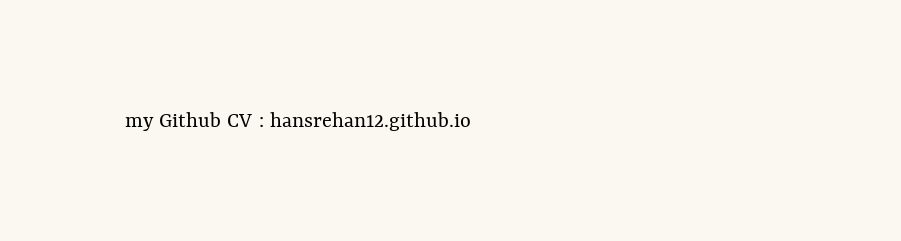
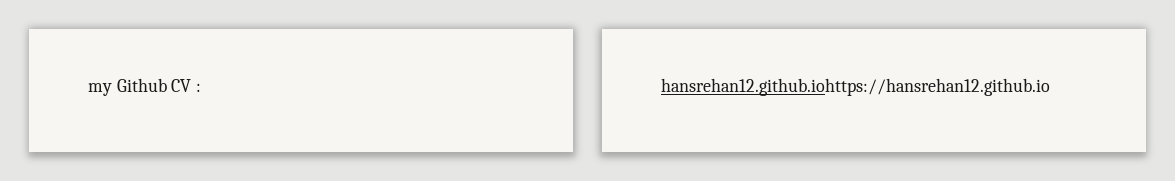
[269,112,471,131] hansrehan12.github.io -> [661,78,1050,96] hansrehan12.github.iohttps://hansrehan12.github.io

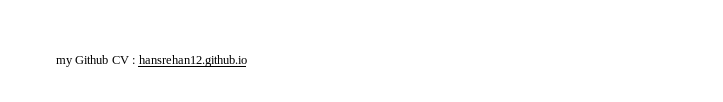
[661,78,1050,96] hansrehan12.github.iohttps://hansrehan12.github.io -> [138,55,247,67] hansrehan12.github.io

